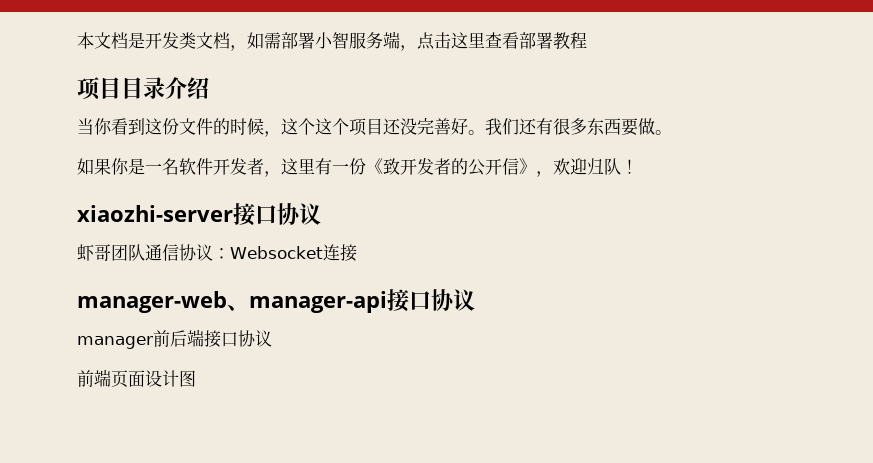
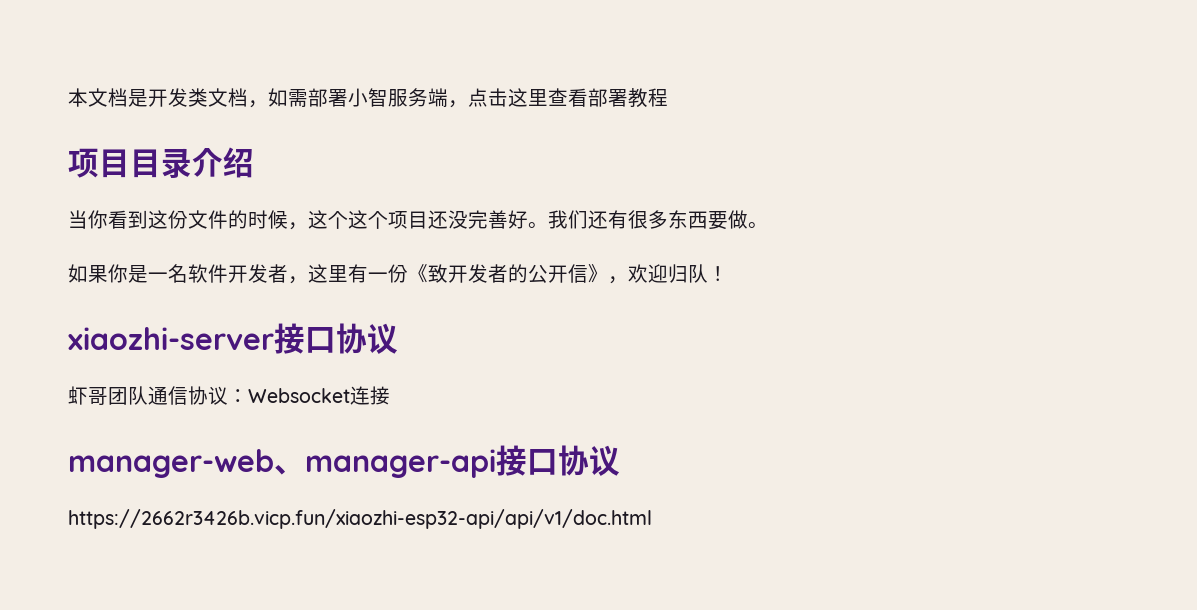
[77,329,272,349] [77,369,196,388] manager前后端接口协议 // 前端页面设计图 -> [68,509,652,529] https://2662r3426b.vicp.fun/xiaozhi-esp32-api/api/v1/doc.html

